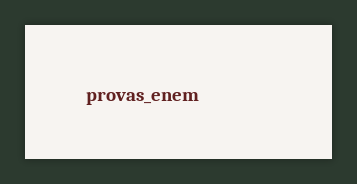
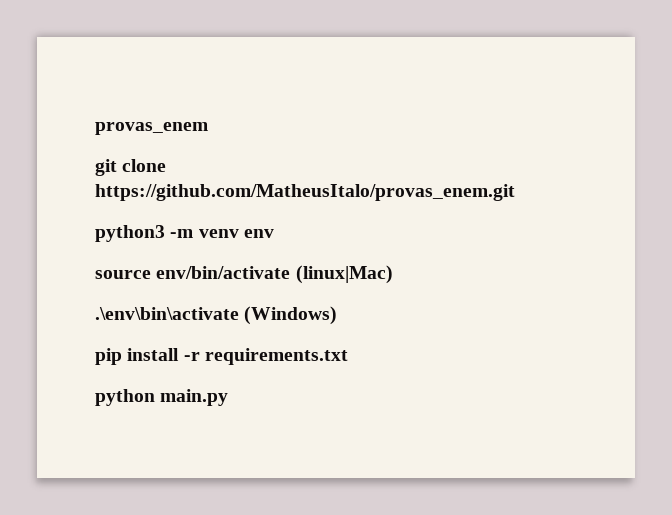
(199, 98) none -> [95,159,167,176] [95,184,515,201] [95,225,274,242] [95,265,393,284] [95,306,338,325] [95,348,348,365] [95,389,229,406] // git clone https://github.com/MatheusItalo/provas_enem.git // python3 -m venv env // source env/bin/activate (linux|Mac) // .\env\bin\activate (Windows) // pip install -r requirements.txt // python main.py

